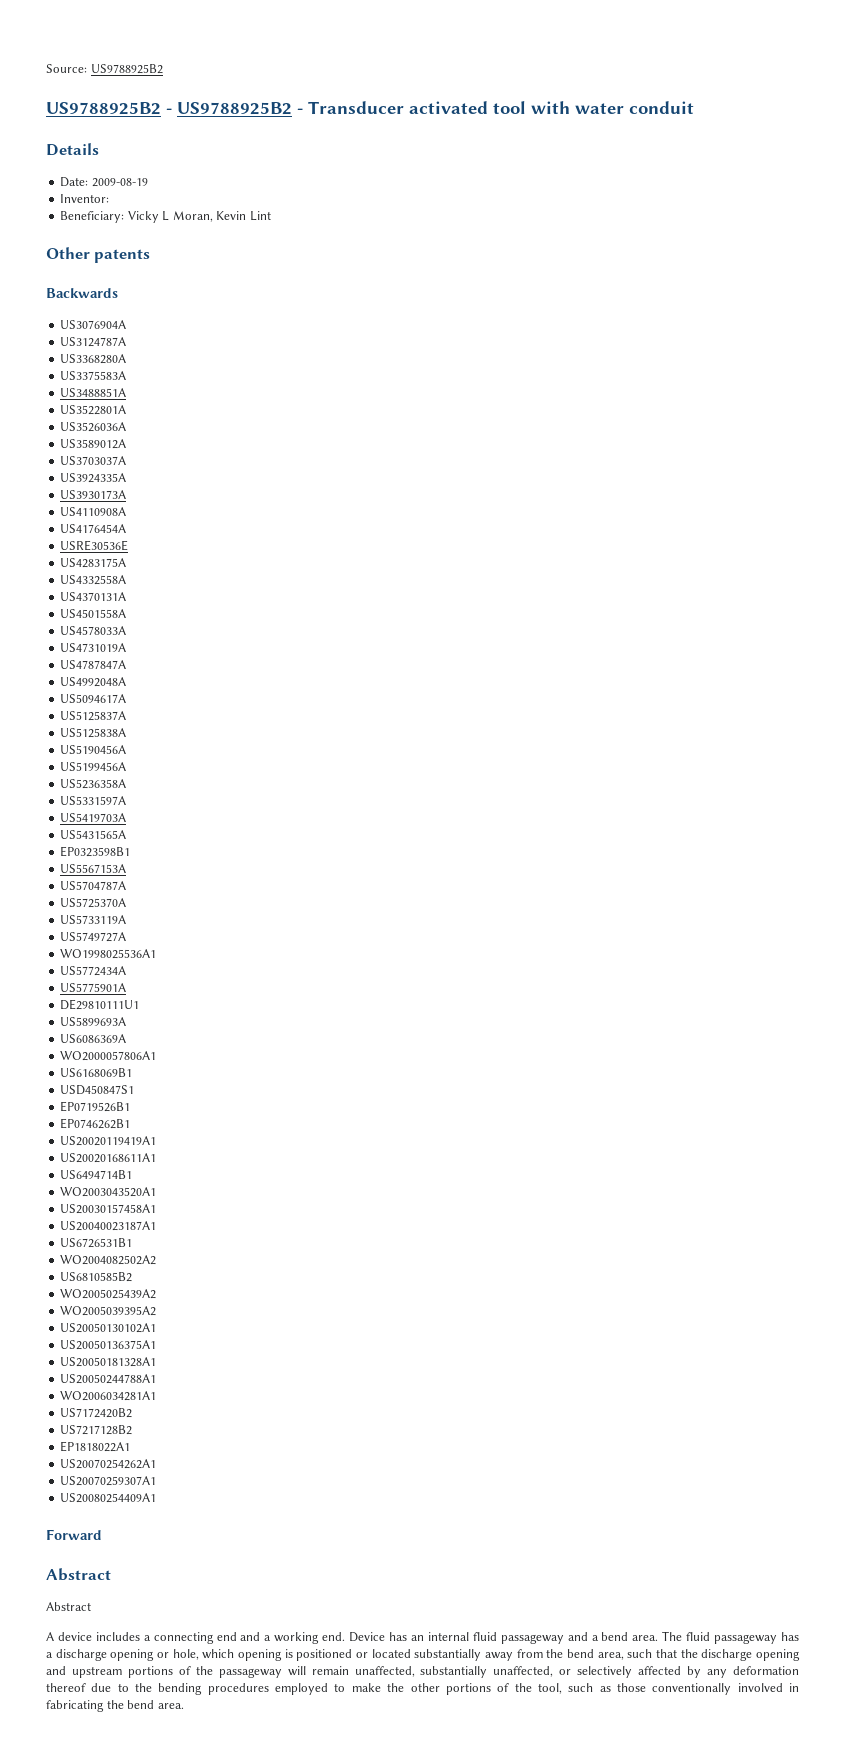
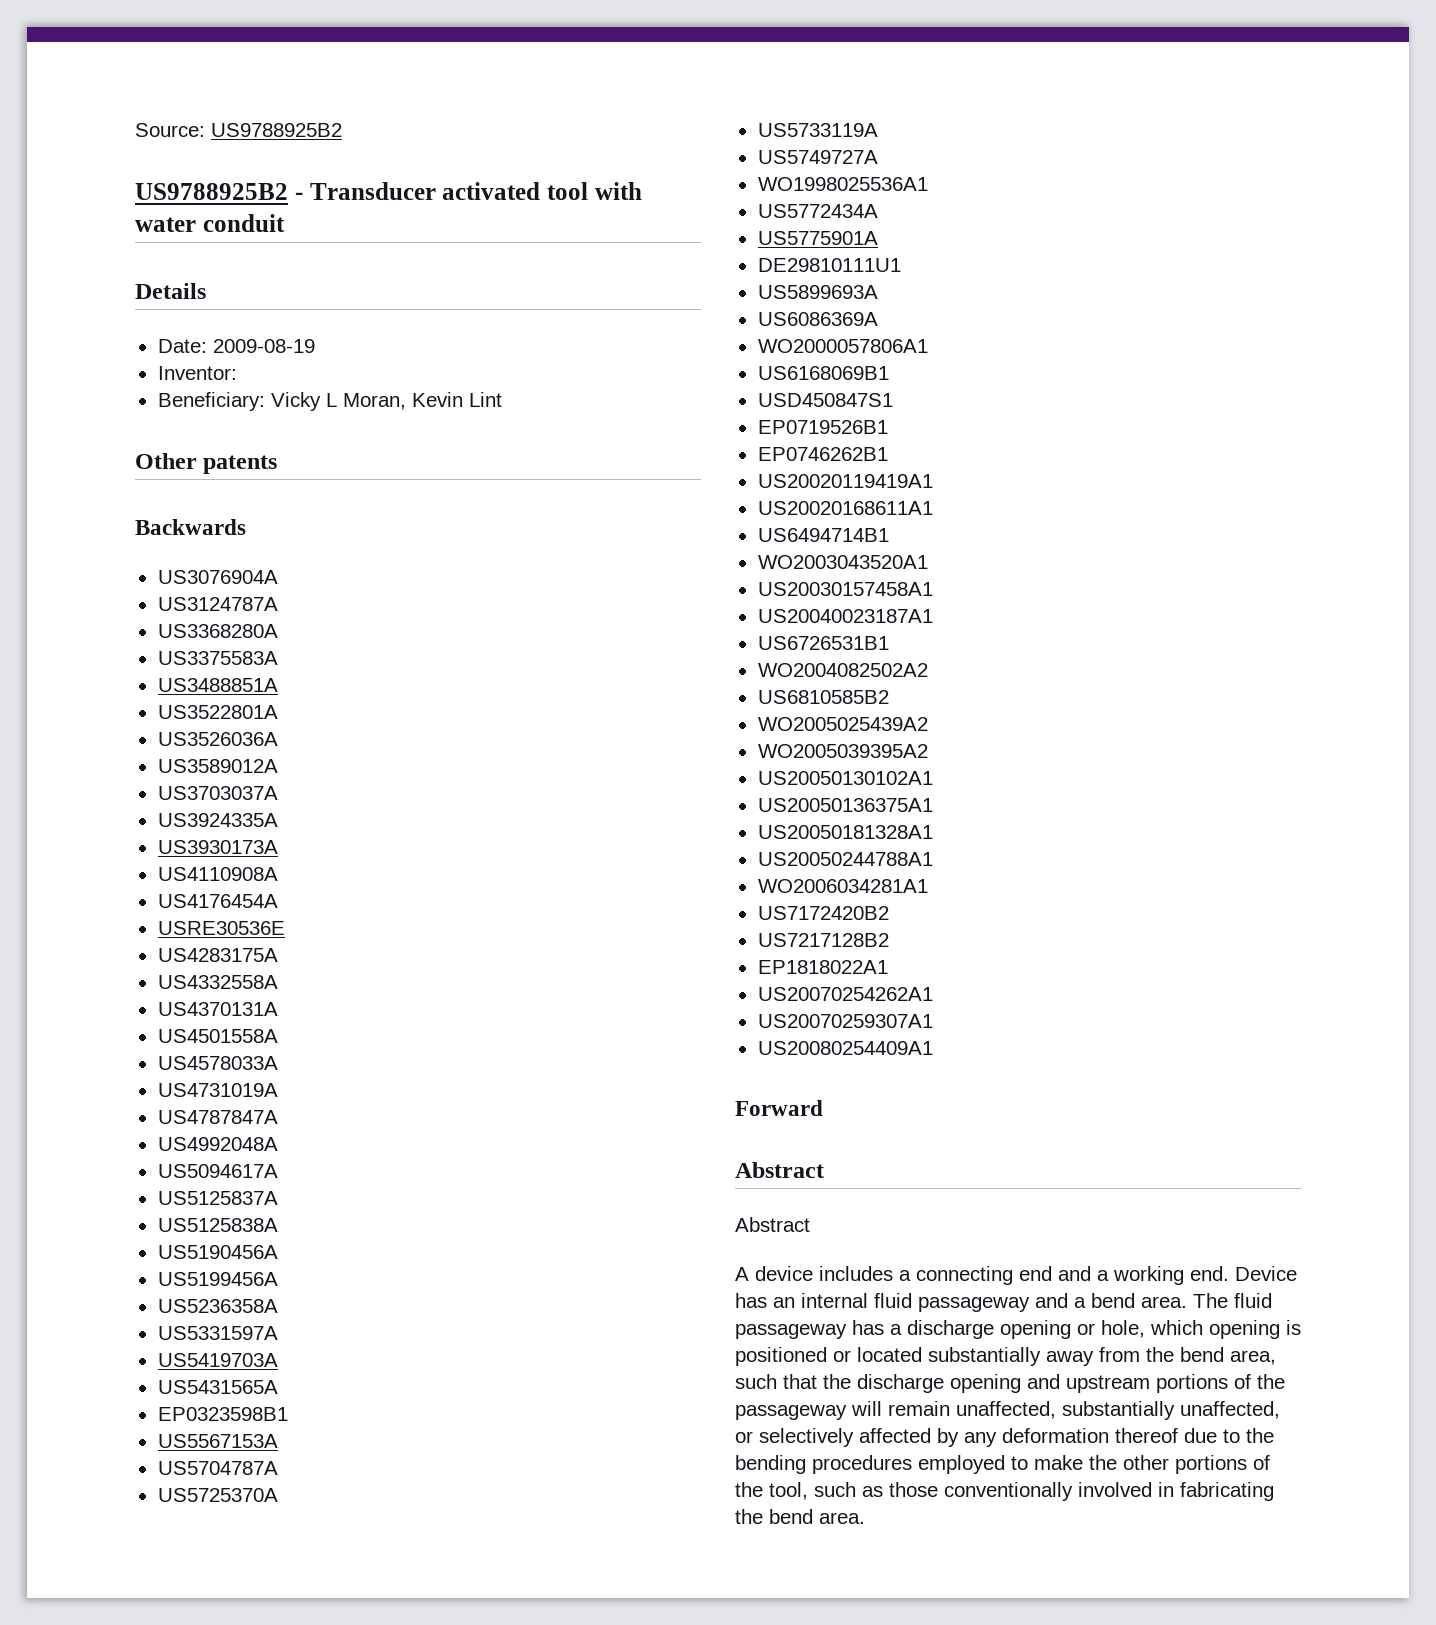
[177,102,303,115] US9788925B2 - -> (303, 196) none

